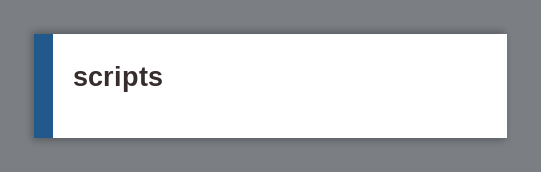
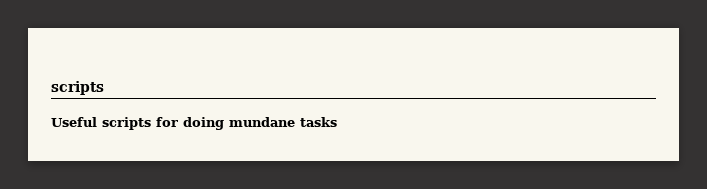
[73,66,163,92] scripts -> [51,81,104,95] [51,117,337,130] scripts // Useful scripts for doing mundane tasks

